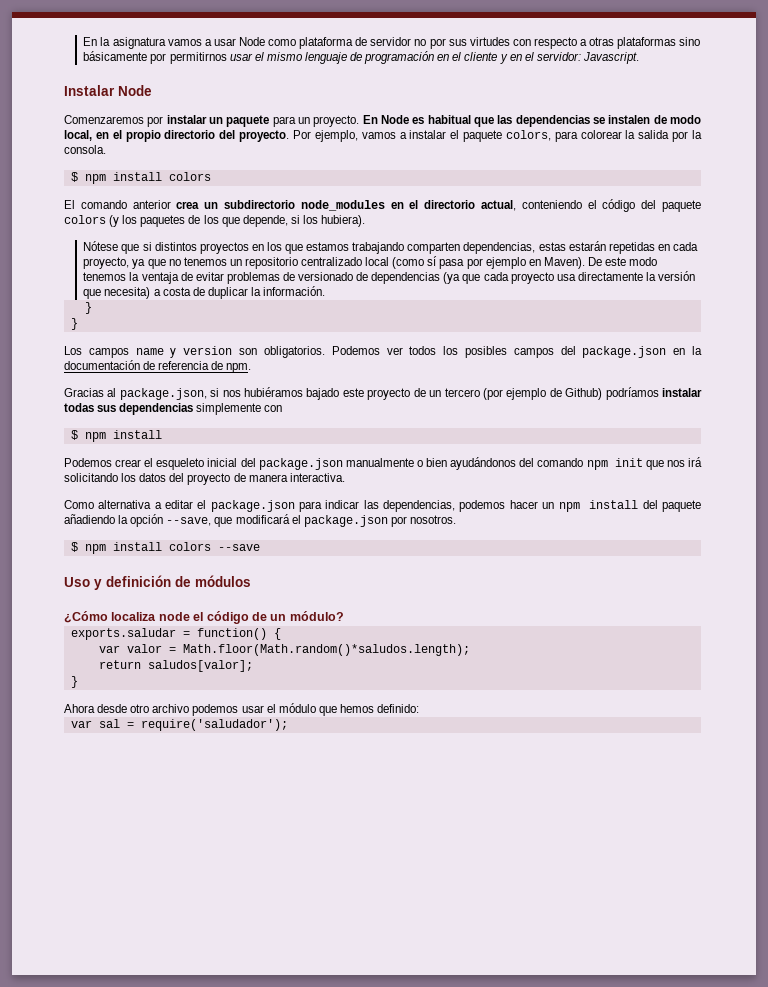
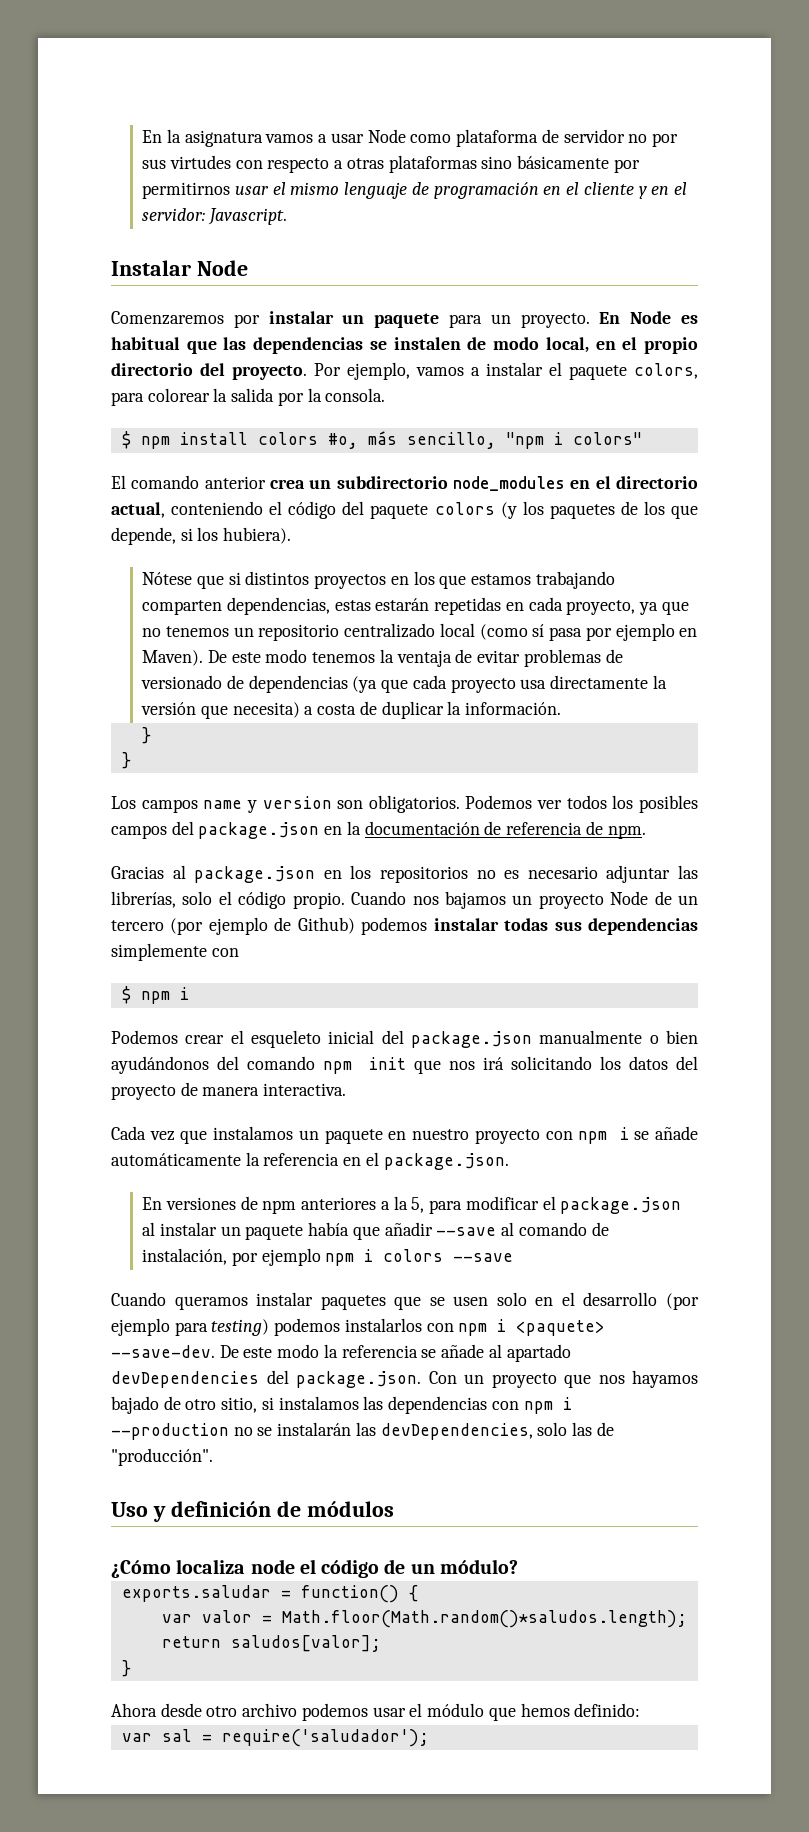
(211, 176) none -> [327,431,642,449] #o, más sencillo, "npm i colors"
[119,387,411,400] package.json, si nos hubiéramos bajado este proyecto -> [194,865,699,883] [111,891,649,909] package.json en los repositorios no es necesario adjuntar las librerías, solo el código propio. Cuando nos bajamos un proyecto Node
[605,387,659,400] podríamos -> [361,917,428,935] podemos
[112,430,162,439] install -> [179,987,189,1000] i
[64,500,702,512] [64,514,456,527] [70,542,260,554] Como alternativa a editar el package.json para indicar las dependencias, podemos hacer un npm install del paquete añadiendo la opción --save, que modificará el package.json por nosotros. // $ npm install colors --save -> [111,1126,698,1144] [111,1152,509,1170] [142,1196,682,1214] [142,1222,609,1240] [142,1248,514,1266] [111,1292,699,1310] [111,1318,606,1336] [111,1344,571,1362] [111,1370,698,1388] [111,1396,572,1414] [111,1422,614,1440] [111,1448,213,1466] Cada vez que instalamos un paquete en nuestro proyecto con npm i se añade automáticamente la referencia en el package.json. // En versiones de npm anteriores a la 5, para modificar el package.json al instalar un paquete había que añadir --save al comando de instalación, por ejemplo npm i colors --save // Cuando queramos instalar paquetes que se usen solo en el desarrollo (por ejemplo para testing) podemos instalarlos con npm i <paquete> --save-dev. De este modo la referencia se añade al apartado devDependencies del package.json. Con un proyecto que nos hayamos bajado de otro sitio, si instalamos las dependencias con npm i --production no se instalarán las devDependencies, solo las de "producción".

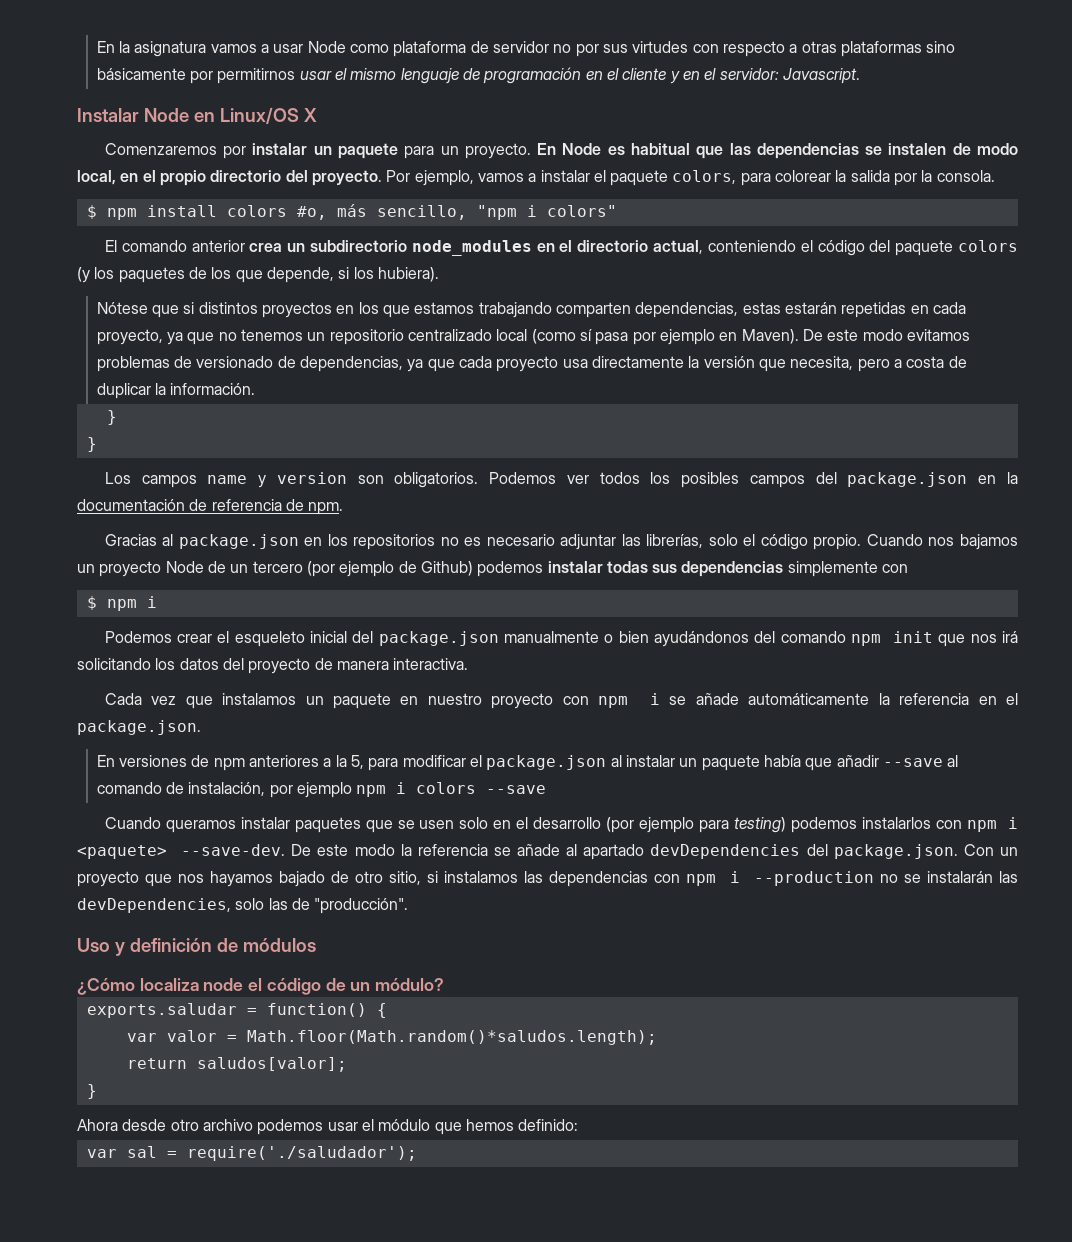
(248, 268) none -> [193,107,317,124] en Linux/OS X
[312,649,521,667] tenemos la ventaja de evitar -> [906,329,970,341] evitamos
[248,675,378,693] dependencias (ya -> [300,356,424,372] dependencias, ya
[232,702,300,718] necesita) -> [790,356,890,372] necesita, pero
[221,1729,429,1747] require('saludador'); -> [186,1146,417,1161] require('./saludador');

